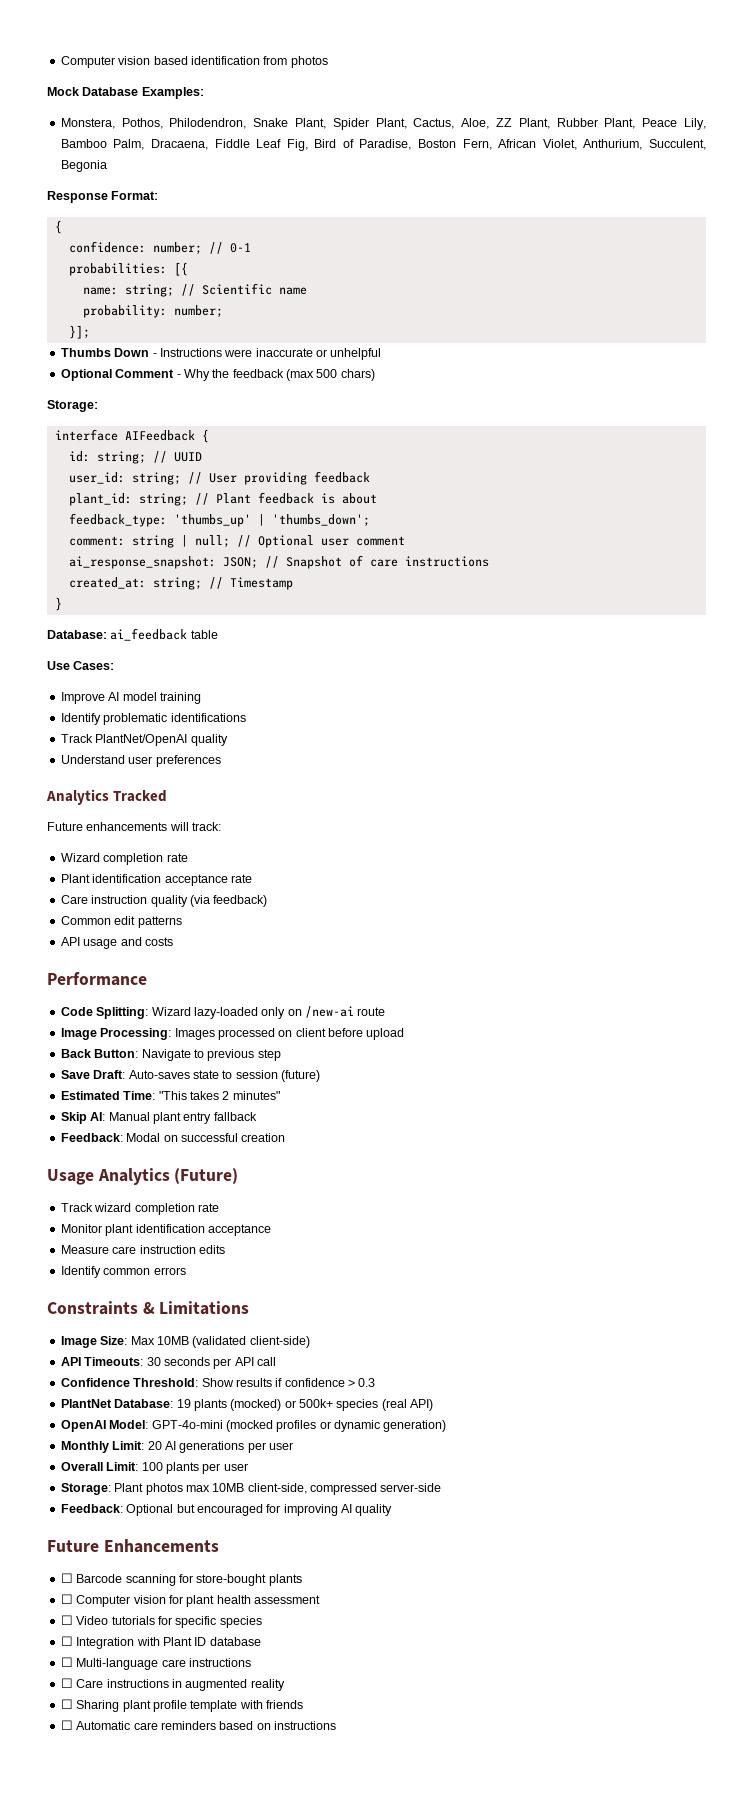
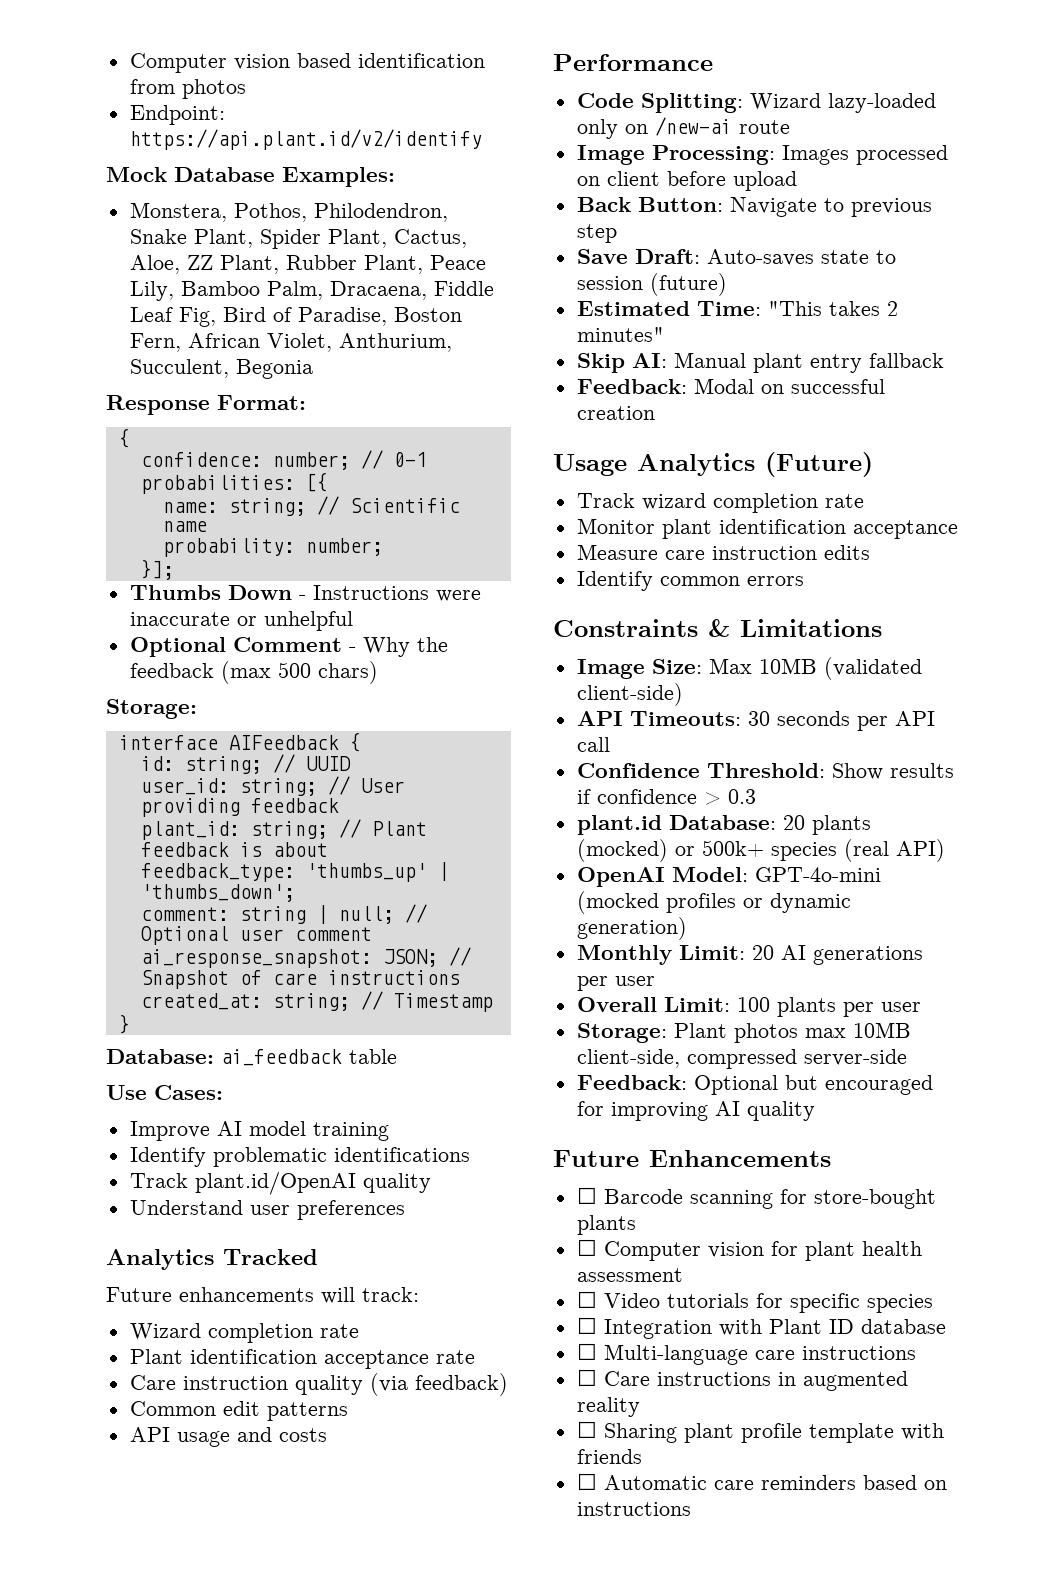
(328, 62) none -> [129,105,225,125] [129,129,482,150] // Endpoint: https://api.plant.id/v2/identify
[95,734,188,746] PlantNet/OpenAI -> [194,1171,356,1195] plant.id/OpenAI
[60,1399,191,1408] PlantNet Database: 19 -> [576,815,805,835] plant.id Database: 20

